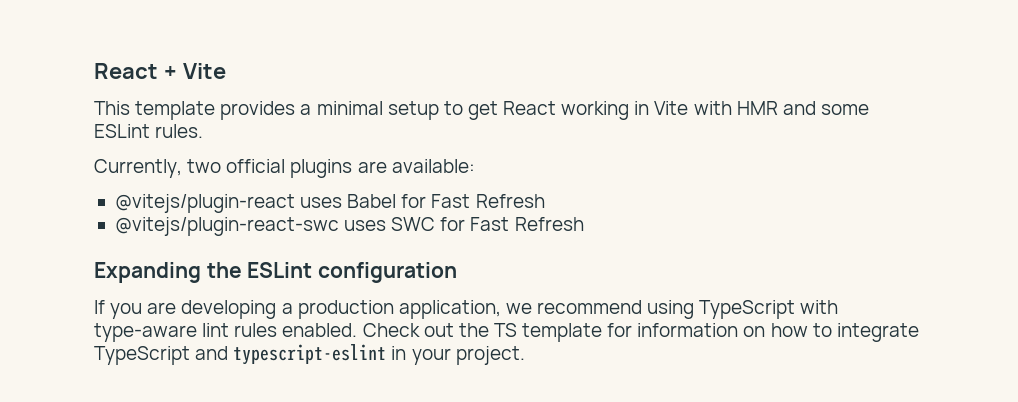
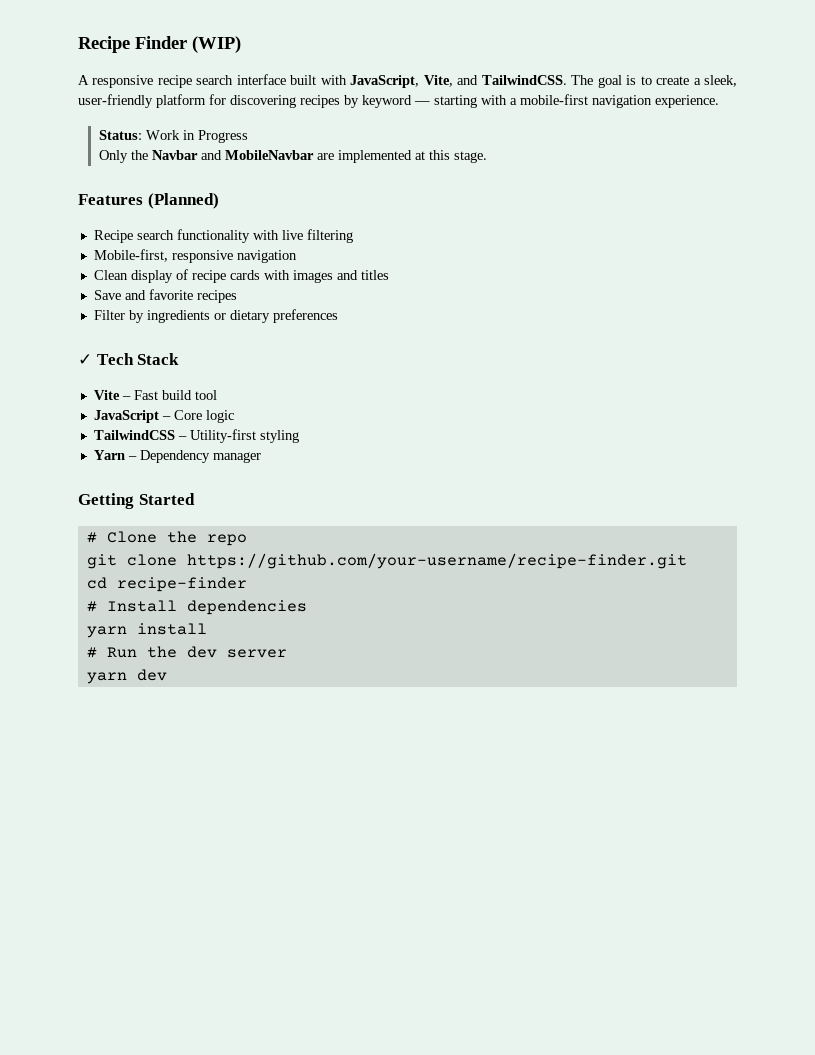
[94,63,226,79] [94,101,869,120] [94,124,204,138] [94,159,475,178] [114,194,545,213] [114,217,584,236] [94,262,458,283] [94,300,839,319] [94,323,919,342] [94,344,525,365] React + Vite // This template provides a minimal setup to get React working in Vite with HMR and some ESLint rules. // Currently, two official plugins are available: // @vitejs/plugin-react uses Babel for Fast Refresh // @vitejs/plugin-react-swc uses SWC for Fast Refresh // Expanding the ESLint configuration // If you are developing a production application, we recommend using TypeScript with type-aware lint rules enabled. Check out the TS template for information on how to integrate TypeScript and typescript-eslint in your project. -> [78,36,241,53] [78,74,738,88] [78,94,719,108] [98,130,248,143] [98,150,487,163] [78,193,219,209] [93,229,353,243] [93,249,297,263] [93,269,389,283] [93,289,237,303] [93,309,338,323] [78,353,180,365] [93,390,217,400] [93,410,234,423] [93,429,299,443] [93,450,261,463] [78,493,195,509] [86,531,247,546] [86,553,687,569] [86,577,247,592] [86,600,307,615] [86,623,207,638] [86,646,287,658] [86,669,167,684] Recipe Finder (WIP) // A responsive recipe search interface built with JavaScript, Vite, and TailwindCSS. The goal is to create a sleek, user-friendly platform for discovering recipes by keyword — starting with a mobile-first navigation experience. // Status: Work in Progress // Only the Navbar and MobileNavbar are implemented at this stage. // Features (Planned) // Recipe search functionality with live filtering // Mobile-first, responsive navigation // Clean display of recipe cards with images and titles // Save and favorite recipes // Filter by ingredients or dietary preferences // ✓ Tech Stack // Vite – Fast build tool // JavaScript – Core logic // TailwindCSS – Utility-first styling // Yarn – Dependency manager // Getting Started // # Clone the repo // git clone https://github.com/your-username/recipe-finder.git // cd recipe-finder // # Install dependencies // yarn install // # Run the dev server // yarn dev

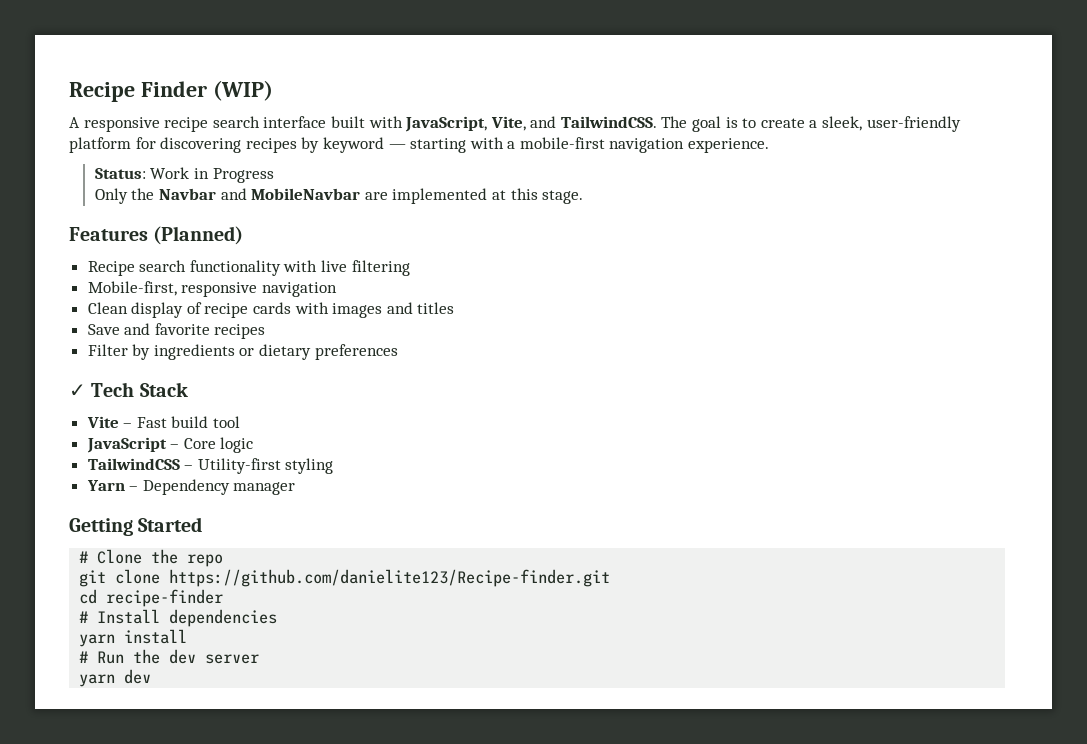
[186,553,687,569] https://github.com/your-username/recipe-finder.git -> [169,569,611,587] https://github.com/danielite123/Recipe-finder.git

